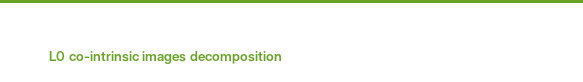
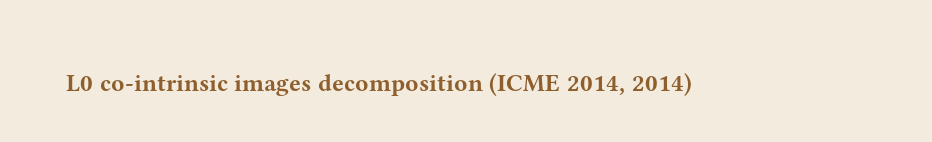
(282, 57) none -> [489,73,692,96] (ICME 2014, 2014)

